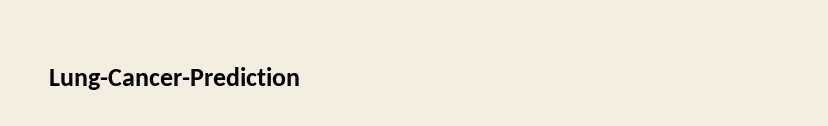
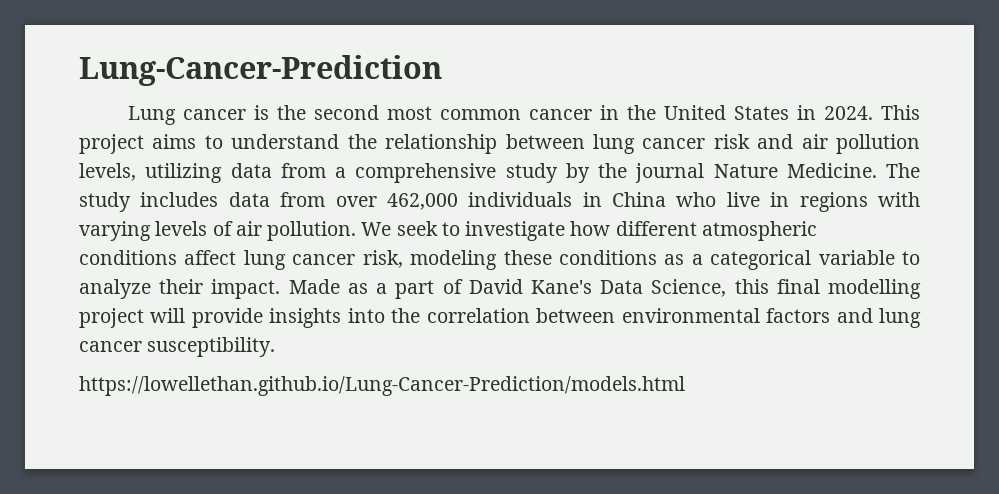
(300, 78) none -> [127,105,920,125] [79,134,920,154] [79,163,920,183] [79,192,920,212] [79,221,817,241] [79,250,920,270] [79,279,921,299] [79,308,922,328] [79,337,276,357] [79,376,685,396] // Lung cancer is the second most common cancer in the United States in 2024. This project aims to understand the relationship between lung cancer risk and air pollution levels, utilizing data from a comprehensive study by the journal Nature Medicine. The study includes data from over 462,000 individuals in China who live in regions with varying levels of air pollution. We seek to investigate how different atmospheric conditions affect lung cancer risk, modeling these conditions as a categorical variable to analyze their impact. Made as a part of David Kane's Data Science, this final modelling project will provide insights into the correlation between environmental factors and lung cancer susceptibility. // https://lowellethan.github.io/Lung-Cancer-Prediction/models.html

